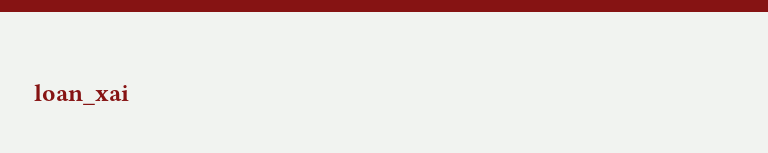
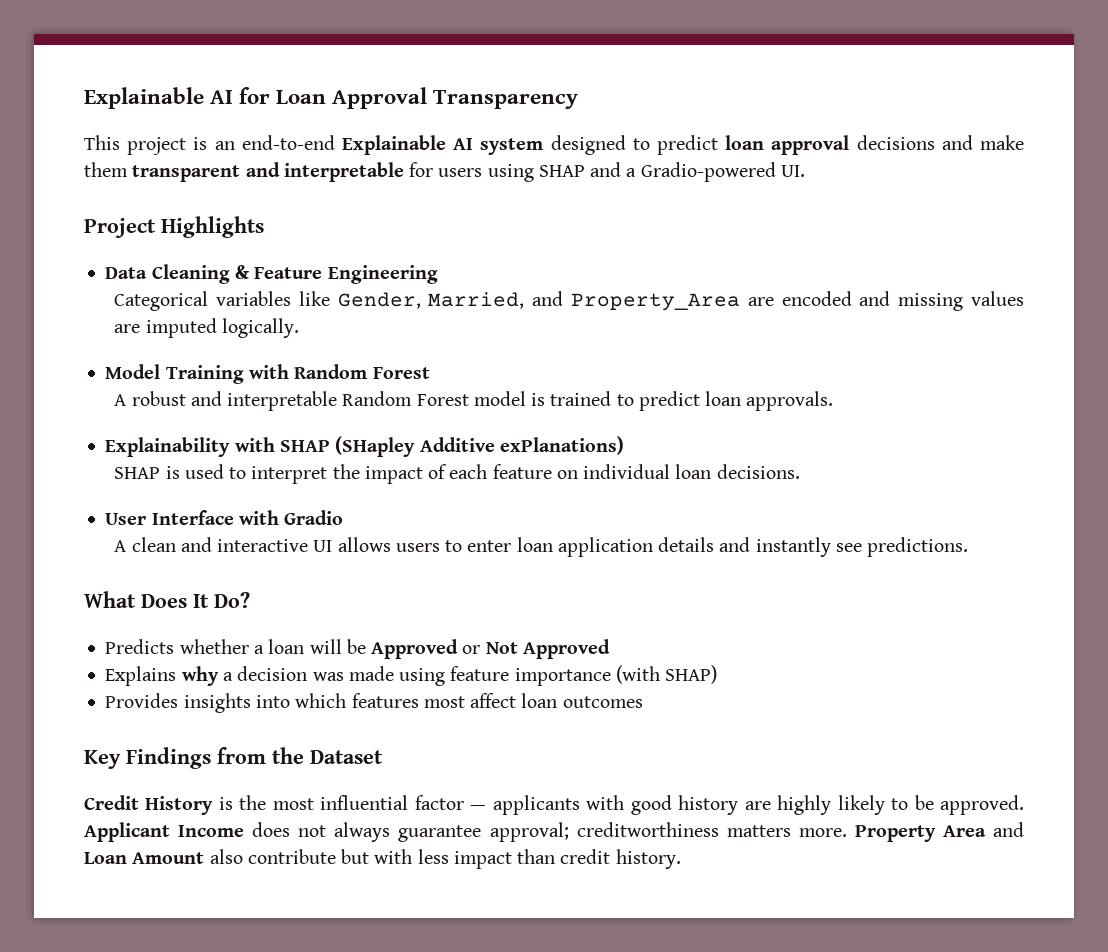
[34,84,129,105] loan_xai -> [84,87,579,109] [84,135,1025,155] [84,162,805,182] [84,216,264,238] [105,264,438,284] [114,291,1025,311] [114,318,299,338] [105,364,430,384] [114,391,834,411] [105,436,624,457] [114,464,800,484] [105,510,344,525] [114,537,969,557] [84,591,250,608] [105,639,610,659] [105,665,718,686] [105,693,643,713] [84,747,383,769] [84,795,1025,815] [84,822,1024,842] [84,849,681,869] Explainable AI for Loan Approval Transparency // This project is an end-to-end Explainable AI system designed to predict loan approval decisions and make them transparent and interpretable for users using SHAP and a Gradio-powered UI. // Project Highlights // Data Cleaning & Feature Engineering // Categorical variables like Gender, Married, and Property_Area are encoded and missing values are imputed logically. // Model Training with Random Forest // A robust and interpretable Random Forest model is trained to predict loan approvals. // Explainability with SHAP (SHapley Additive exPlanations) // SHAP is used to interpret the impact of each feature on individual loan decisions. // User Interface with Gradio // A clean and interactive UI allows users to enter loan application details and instantly see predictions. // What Does It Do? // Predicts whether a loan will be Approved or Not Approved // Explains why a decision was made using feature importance (with SHAP) // Provides insights into which features most affect loan outcomes // Key Findings from the Dataset // Credit History is the most influential factor — applicants with good history are highly likely to be approved. Applicant Income does not always guarantee approval; creditworthiness matters more. Property Area and Loan Amount also contribute but with less impact than credit history.

